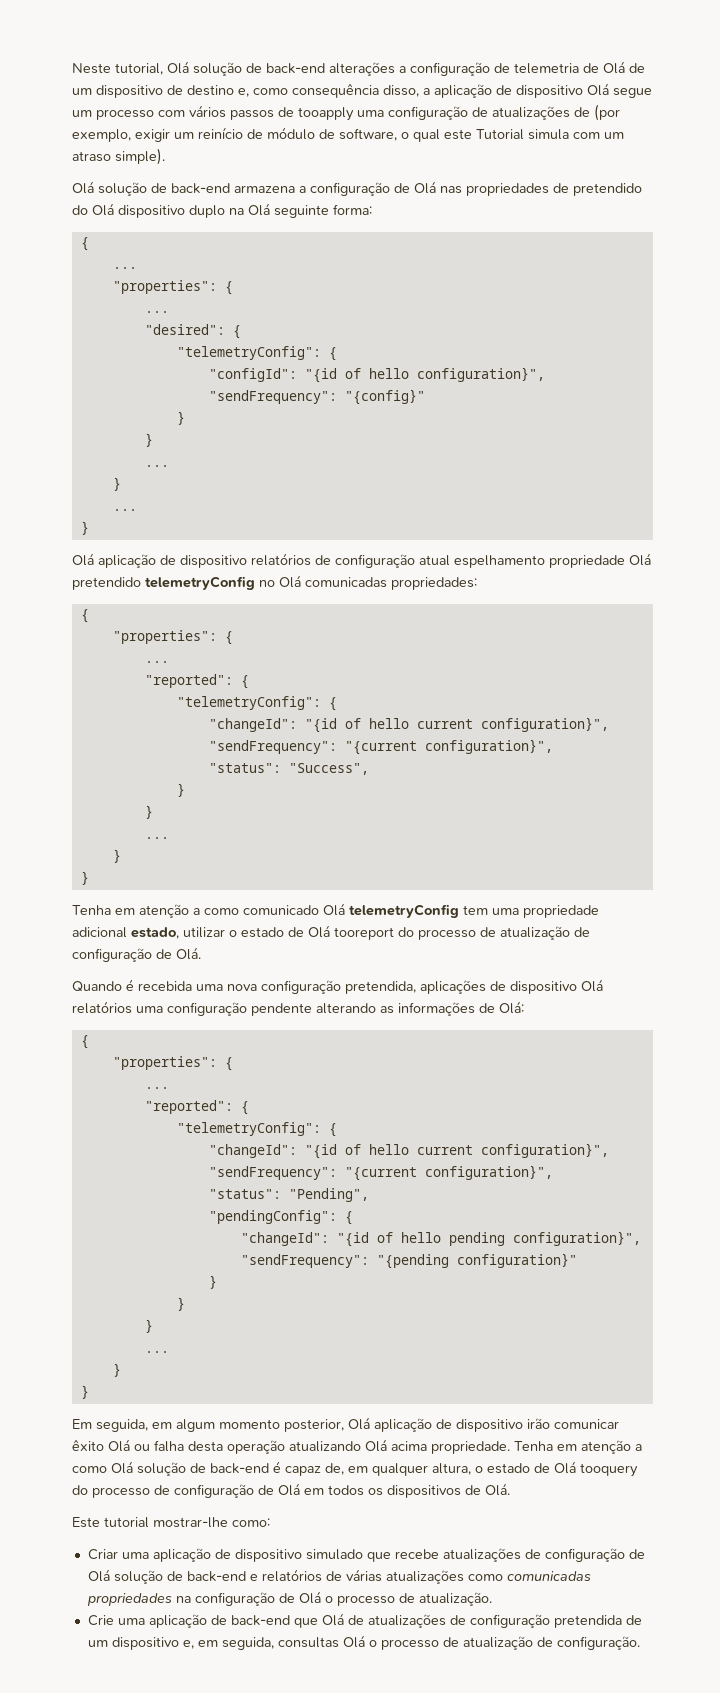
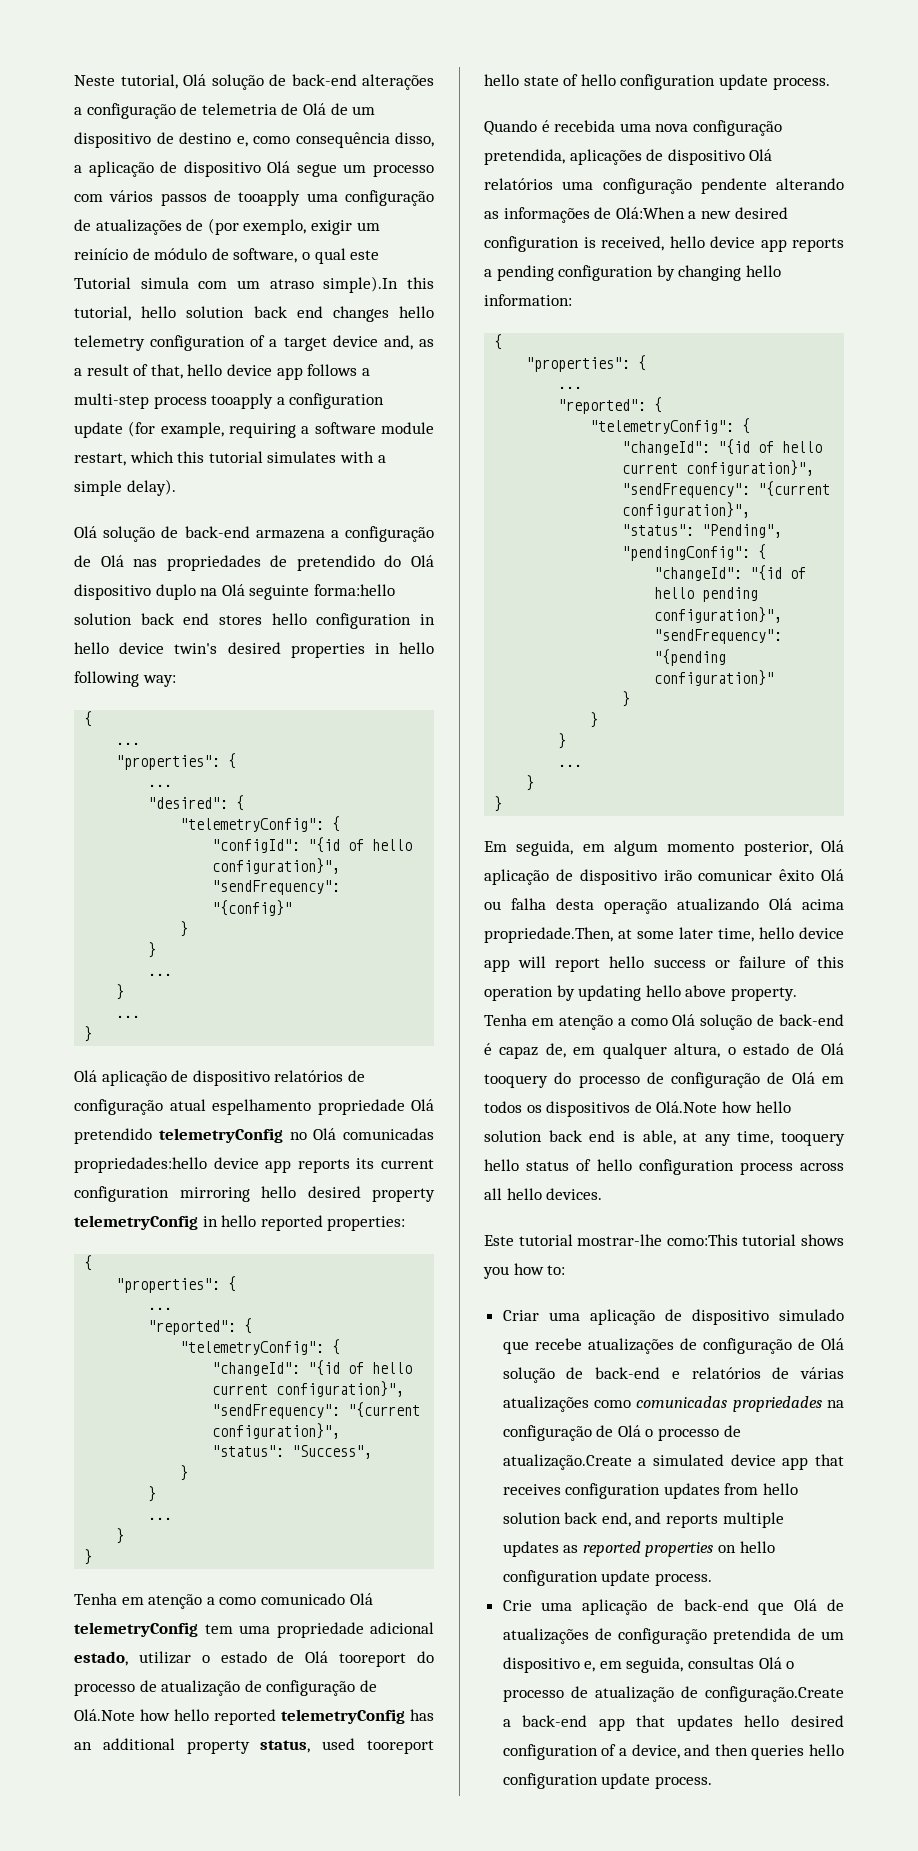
[115,148,165,165] simple). -> [323,276,434,293] [74,306,434,322] [74,335,435,351] [74,364,370,380] [74,393,385,409] [74,421,434,438] [74,451,386,466] [74,479,176,496] simple).In this tutorial, hello solution back end changes hello telemetry configuration of a target device and, as a result of that, hello device app follows a multi-step process tooapply a configuration update (for example, requiring a software module restart, which this tutorial simulates with a simple delay).
[333,204,372,215] forma: -> [313,584,395,596] [74,613,435,629] [74,642,434,658] [74,671,176,687] forma:hello solution back end stores hello configuration in hello device twin's desired properties in hello following way:
[391,577,477,590] propriedades: -> [74,1157,434,1173] [74,1186,435,1202] [74,1215,406,1231] propriedades:hello device app reports its current configuration mirroring hello desired property telemetryConfig in hello reported properties:
[176,947,201,960] Olá. -> [74,1709,434,1725] [74,1738,434,1754] [484,74,830,90] Olá.Note how hello reported telemetryConfig has an additional property status, used tooreport hello state of hello configuration update process.
[499,1001,524,1014] Olá: -> [615,207,788,219] [484,236,844,252] [484,265,781,281] [484,294,572,306] Olá:When a new desired configuration is received, hello device app reports a pending configuration by changing hello information:
[431,1441,510,1454] propriedade. -> [484,927,844,943] [484,956,844,972] [484,985,797,1001] propriedade.Then, at some later time, hello device app will report hello success or failure of this operation by updating hello above property.
[485,1483,510,1496] [72,1517,270,1528] Olá. // Este tutorial mostrar-lhe como: -> [656,1101,791,1113] [484,1130,845,1146] [484,1159,844,1175] [484,1188,603,1200] [484,1234,844,1246] [483,1263,566,1279] Olá.Note how hello solution back end is able, at any time, tooquery hello status of hello configuration process across all hello devices. // Este tutorial mostrar-lhe como:This tutorial shows you how to:
[418,1592,492,1606] atualização. -> [502,1454,844,1470] [502,1483,799,1499] [502,1512,784,1528] [502,1541,775,1557] [502,1570,712,1586] atualização.Create a simulated device app that receives configuration updates from hello solution back end, and reports multiple updates as reported properties on hello configuration update process.
[556,1636,640,1650] configuração. -> [705,1686,844,1702] [502,1715,844,1731] [502,1744,844,1760] [502,1773,712,1789] configuração.Create a back-end app that updates hello desired configuration of a device, and then queries hello configuration update process.

